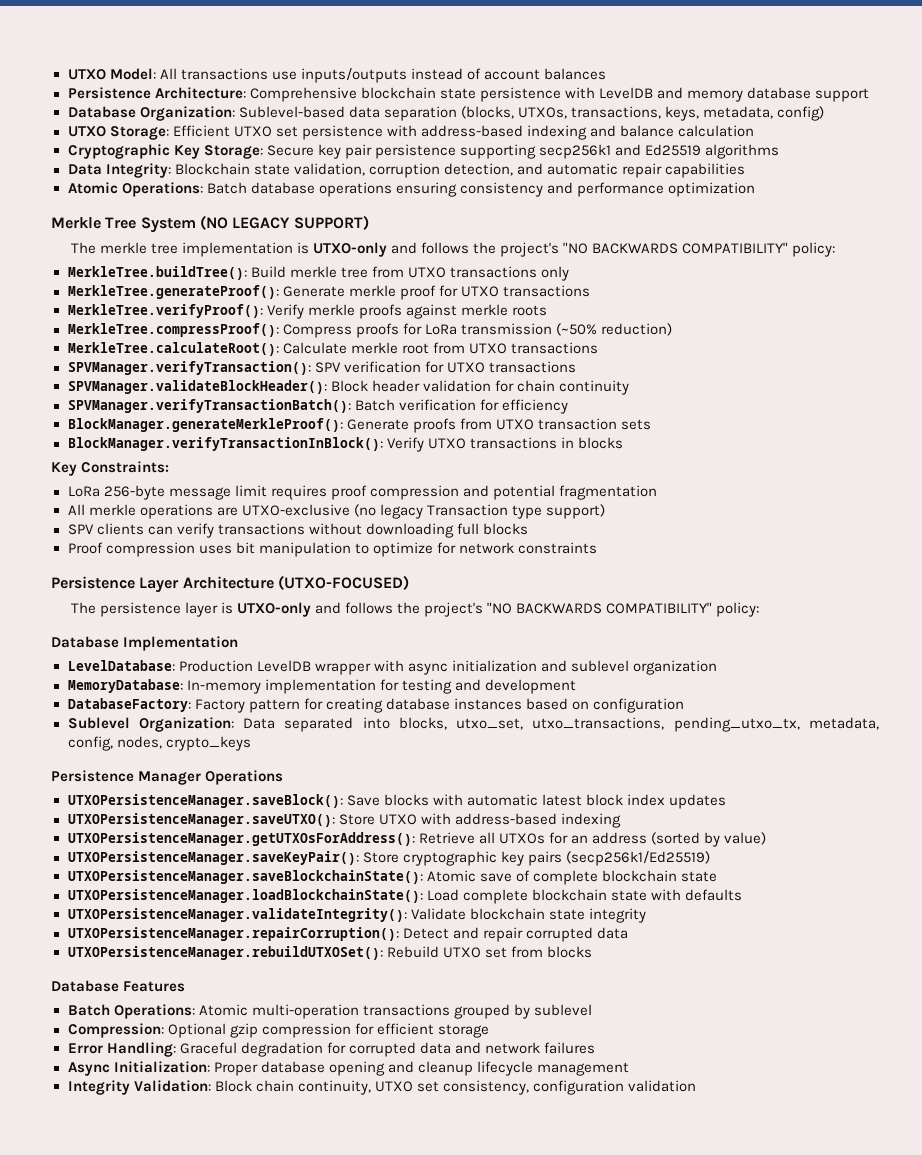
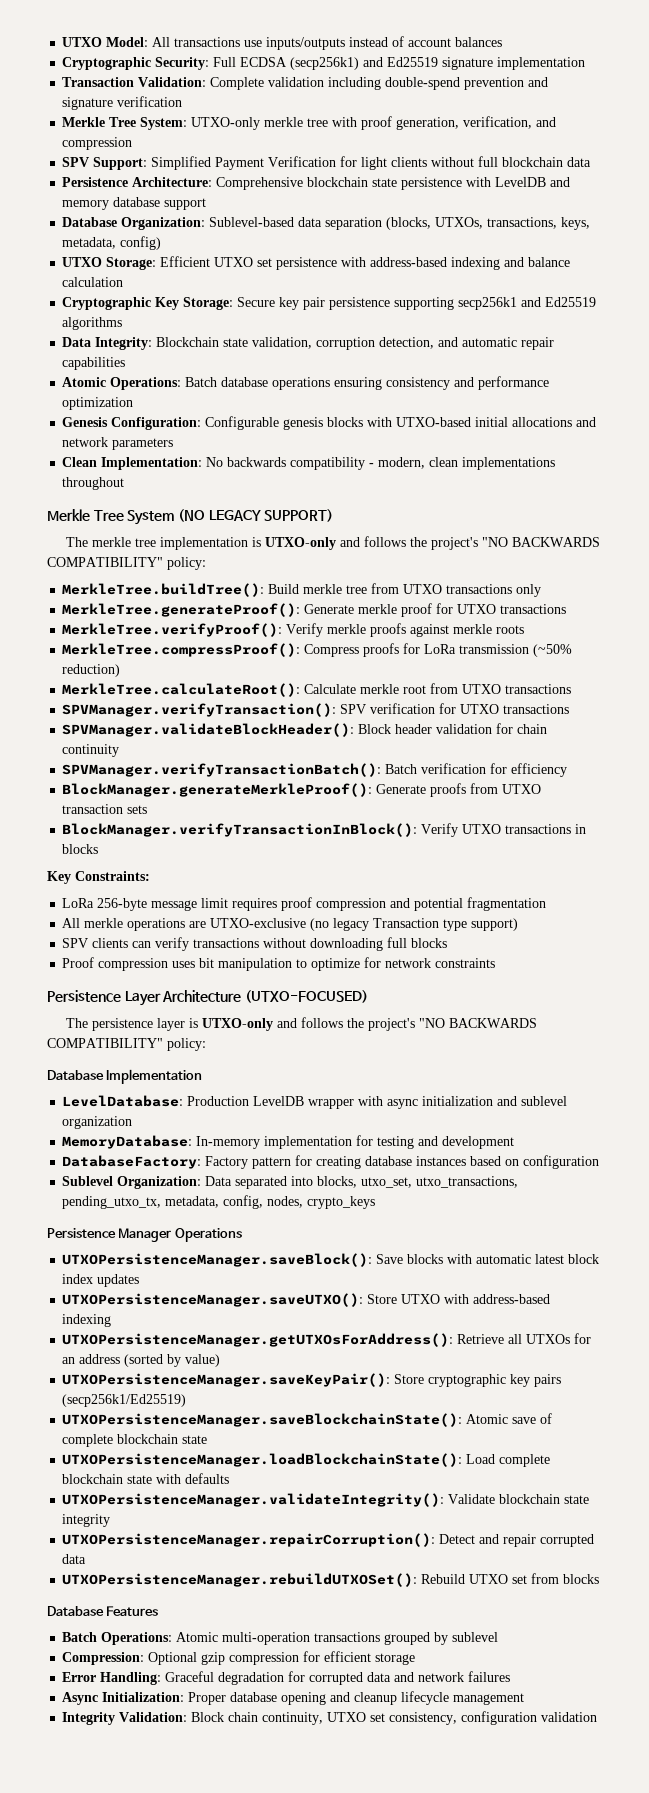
(606, 74) none -> [62,57,586,70] [62,77,549,90] [62,96,183,110] [62,116,557,130] [62,137,133,150] [62,156,592,170] // Cryptographic Security: Full ECDSA (secp256k1) and Ed25519 signature implementation // Transaction Validation: Complete validation including double-spend prevention and signature verification // Merkle Tree System: UTXO-only merkle tree with proof generation, verification, and compression // SPV Support: Simplified Payment Verification for light clients without full blockchain data
(755, 189) none -> [62,416,597,430] [62,437,174,450] [62,457,556,470] [62,477,125,490] // Genesis Configuration: Configurable genesis blocks with UTXO-based initial allocations and network parameters // Clean Implementation: No backwards compatibility - modern, clean implementations throughout

